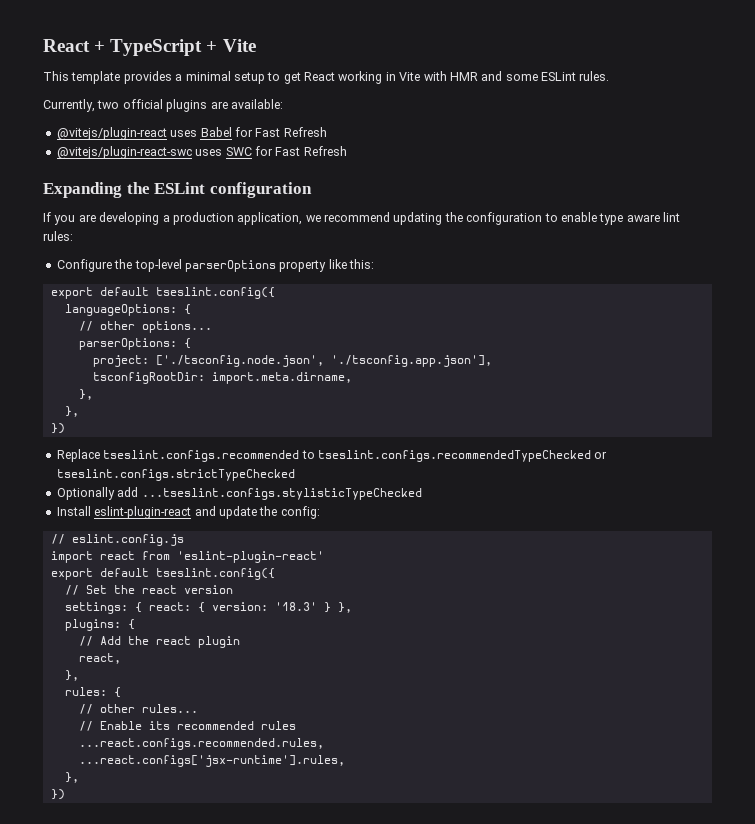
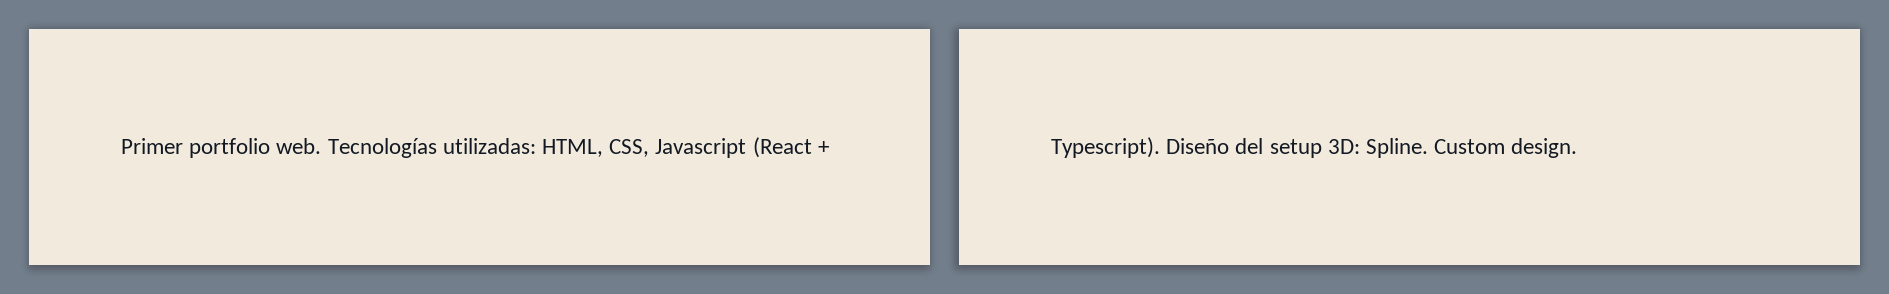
[43,39,256,56] [43,71,610,84] [43,99,283,112] [56,127,327,140] [56,146,347,159] [43,182,312,198] [43,212,680,225] [43,231,73,241] [56,259,374,272] [50,287,275,299] [64,304,191,316] [78,321,212,333] [78,338,191,350] [92,355,492,367] [92,372,352,384] [78,389,93,400] [64,406,79,417] [50,423,65,434] [56,449,608,462] [56,469,295,481] [56,487,422,500] [56,506,320,519] [50,534,184,546] [50,551,324,563] [50,568,275,580] [64,585,233,595] [64,602,352,614] [64,619,135,631] [78,636,240,648] [78,653,121,664] [64,670,79,681] [64,687,121,698] [78,704,198,714] [78,721,296,731] [78,738,324,750] [78,755,345,767] [64,772,79,783] [50,789,65,800] React + TypeScript + Vite // This template provides a minimal setup to get React working in Vite with HMR and some ESLint rules. // Currently, two official plugins are available: // @vitejs/plugin-react uses Babel for Fast Refresh // @vitejs/plugin-react-swc uses SWC for Fast Refresh // Expanding the ESLint configuration // If you are developing a production application, we recommend updating the configuration to enable type aware lint rules: // Configure the top-level parserOptions property like this: // export default tseslint.config({ // languageOptions: { // // other options... // parserOptions: { // project: ['./tsconfig.node.json', './tsconfig.app.json'], // tsconfigRootDir: import.meta.dirname, // }, // }, // }) // Replace tseslint.configs.recommended to tseslint.configs.recommendedTypeChecked or tseslint.configs.strictTypeChecked // Optionally add ...tseslint.configs.stylisticTypeChecked // Install eslint-plugin-react and update the config: // // eslint.config.js // import react from 'eslint-plugin-react' // export default tseslint.config({ // // Set the react version // settings: { react: { version: '18.3' } }, // plugins: { // // Add the react plugin // react, // }, // rules: { // // other rules... // // Enable its recommended rules // ...react.configs.recommended.rules, // ...react.configs['jsx-runtime'].rules, // }, // }) -> [121,137,1578,158] Primer portfolio web. Tecnologías utilizadas: HTML, CSS, Javascript (React + Typescript). Diseño del setup 3D: Spline. Custom design.

